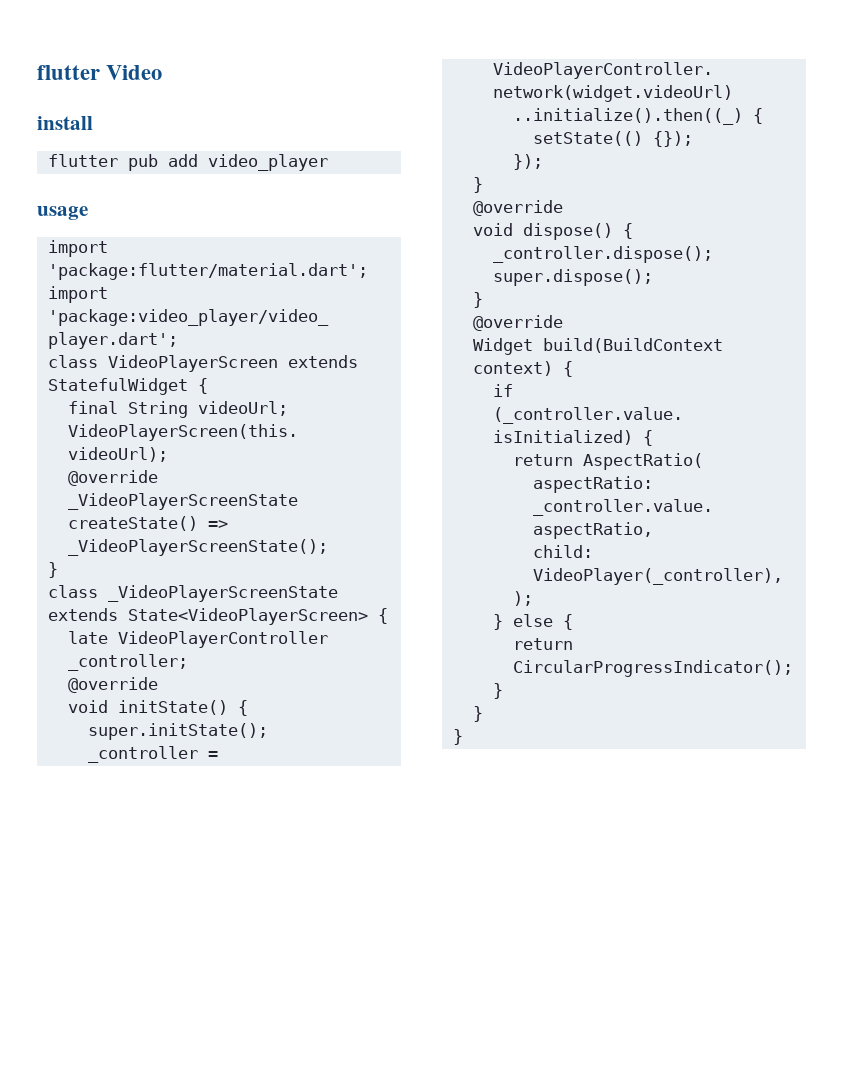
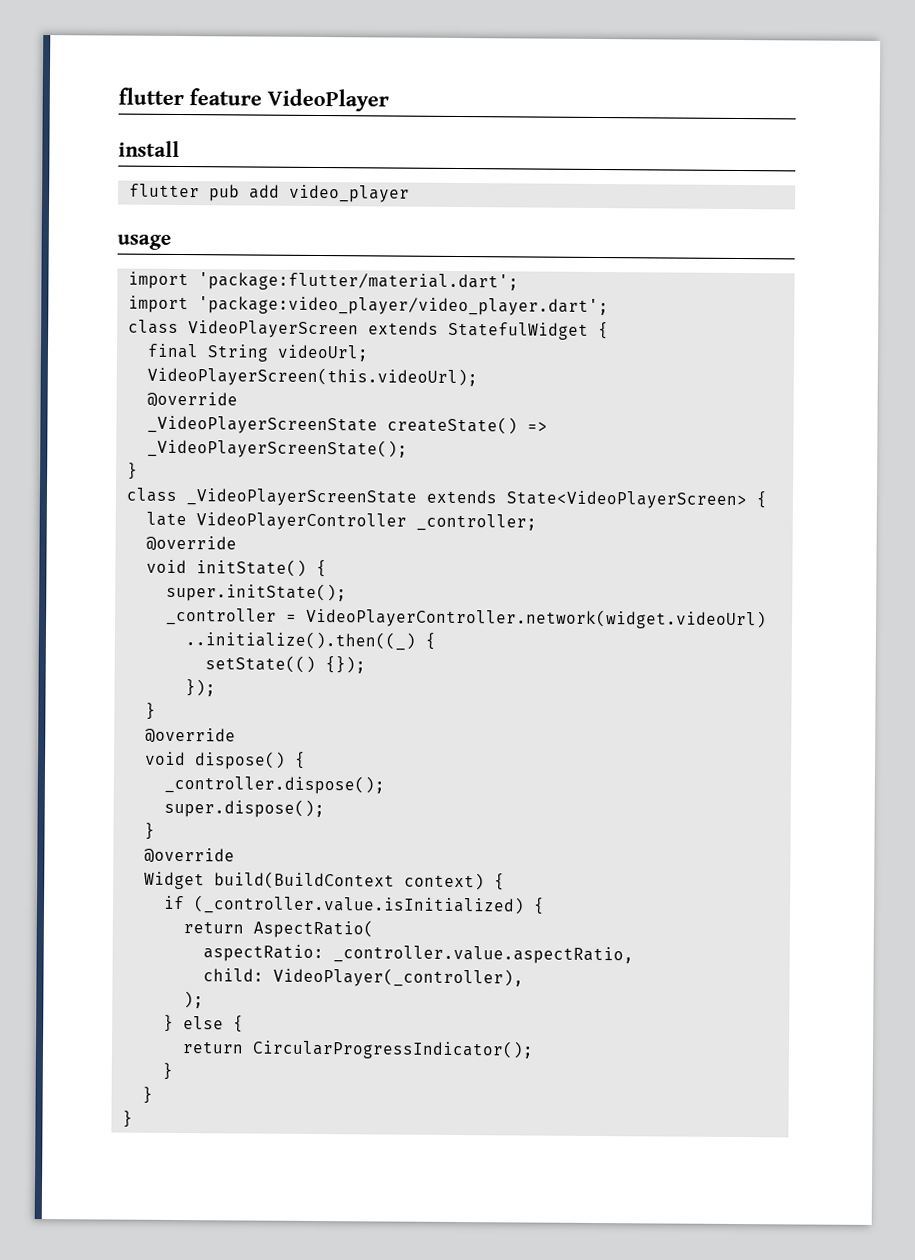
[37,65,163,80] flutter Video -> [118,87,389,112] flutter feature VideoPlayer

